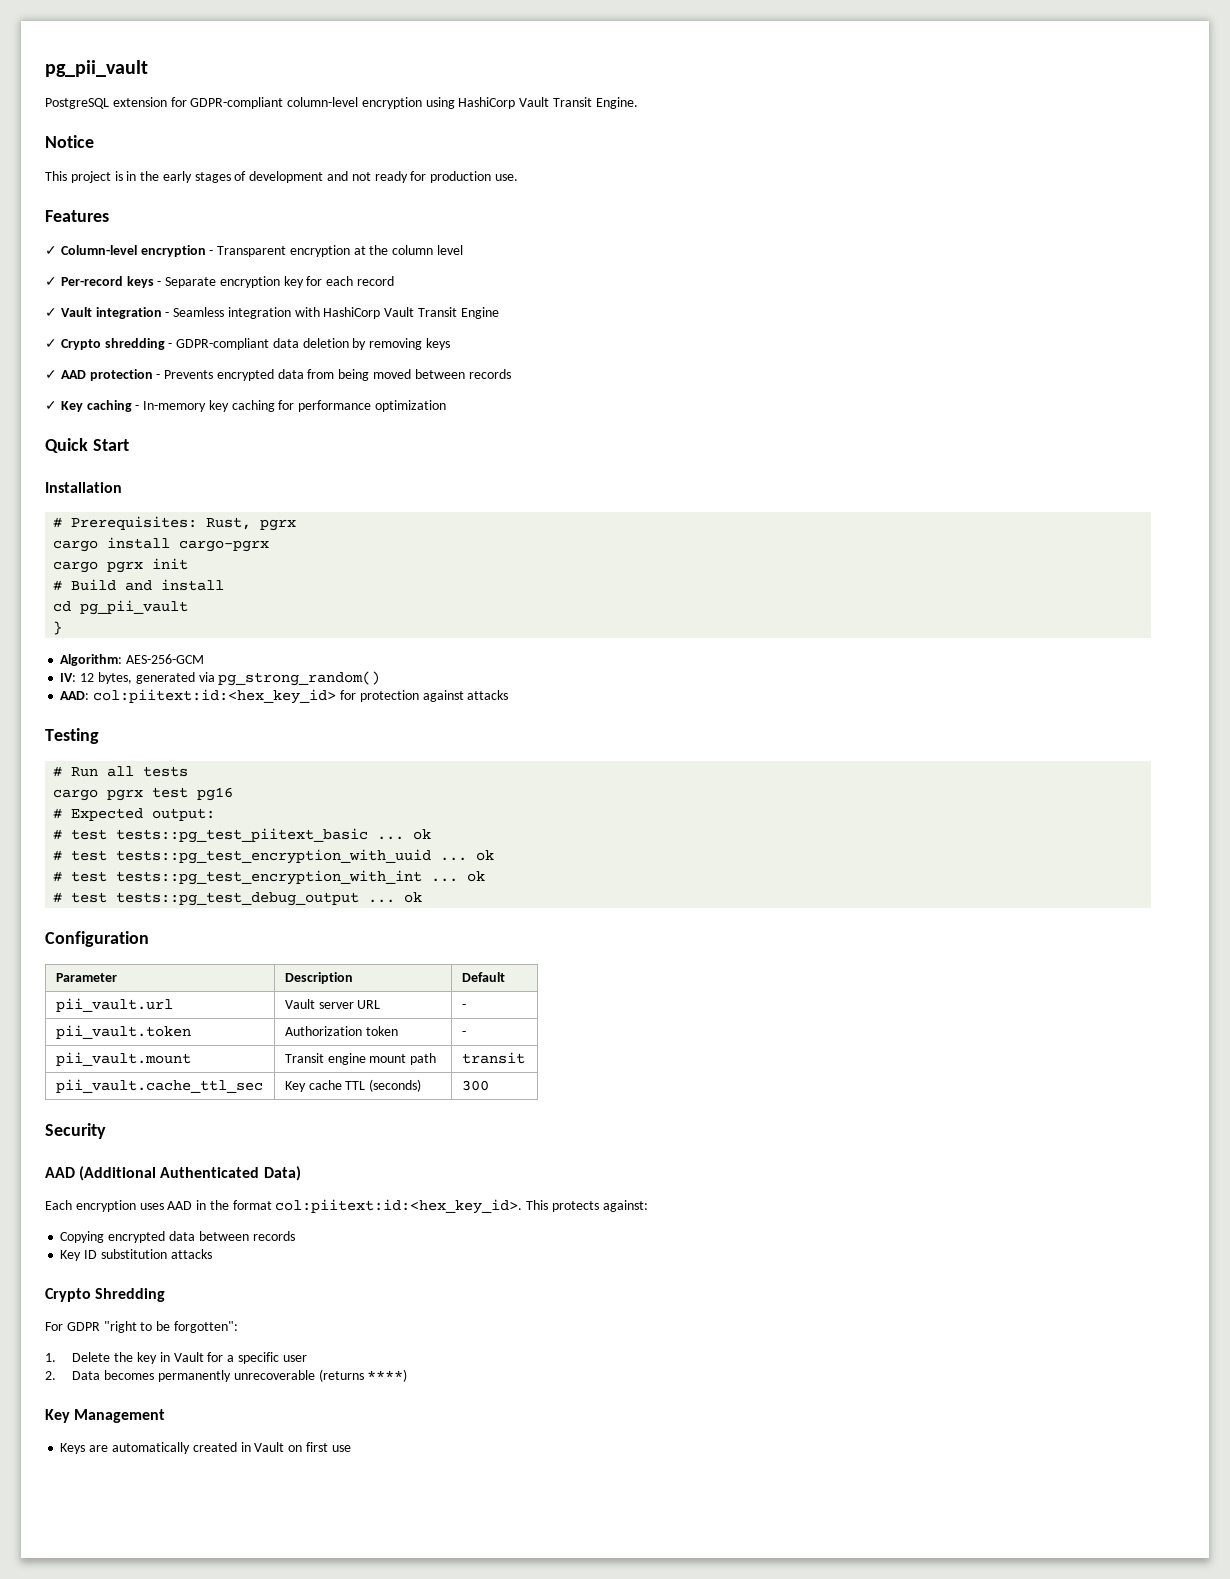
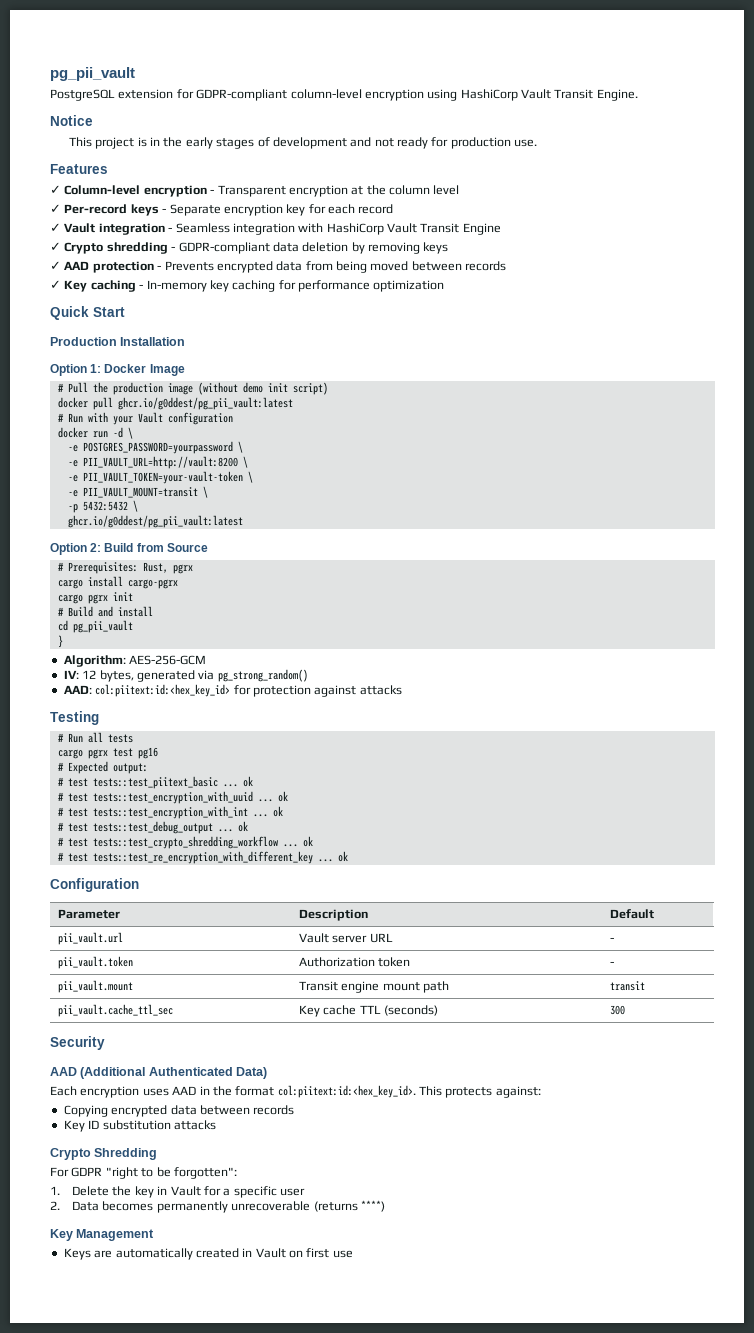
(129, 445) none -> [50,337,117,346] Production
(122, 487) none -> [50,364,185,376] [57,382,328,395] [57,397,293,410] [57,412,233,425] [57,427,133,439] [67,441,243,454] [67,456,248,469] [67,471,253,484] [67,486,208,498] [67,500,138,513] [67,515,243,528] [50,543,208,555] // Option 1: Docker Image // # Pull the production image (without demo init script) // docker pull ghcr.io/g0ddest/pg_pii_vault:latest // # Run with your Vault configuration // docker run -d \ // -e POSTGRES_PASSWORD=yourpassword \ // -e PII_VAULT_URL=http://vault:8200 \ // -e PII_VAULT_TOKEN=your-vault-token \ // -e PII_VAULT_MOUNT=transit \ // -p 5432:5432 \ // ghcr.io/g0ddest/pg_pii_vault:latest // Option 2: Build from Source
[116,828,432,843] [53,849,495,864] [53,870,486,885] [53,892,360,906] tests::pg_test_piitext_basic ... ok // # test tests::pg_test_encryption_with_uuid ... ok // # test tests::pg_test_encryption_with_int ... ok // # test tests::pg_test_debug_output -> [92,776,253,789] [57,791,288,804] [57,806,283,819] [57,821,248,834] [57,836,313,849] [57,851,313,864] tests::test_piitext_basic ... ok // # test tests::test_encryption_with_uuid ... ok // # test tests::test_encryption_with_int ... ok // # test tests::test_debug_output ... ok // # test tests::test_crypto_shredding_workflow ... ok // # test tests::test_re_encryption_with_different_key

